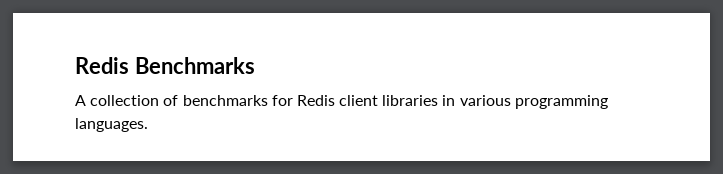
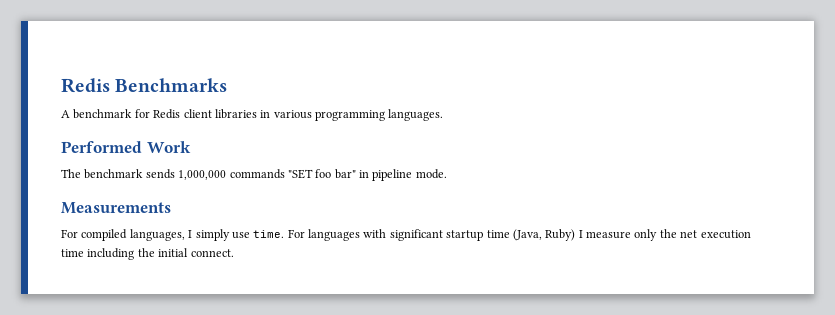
[90,95,268,106] collection of benchmarks -> [73,109,133,119] benchmark
(148, 125) none -> [61,141,191,153] [61,169,447,181] [61,202,171,214] [61,229,751,241] [61,248,234,260] // Performed Work // The benchmark sends 1,000,000 commands "SET foo bar" in pipeline mode. // Measurements // For compiled languages, I simply use time. For languages with significant startup time (Java, Ruby) I measure only the net execution time including the initial connect.

